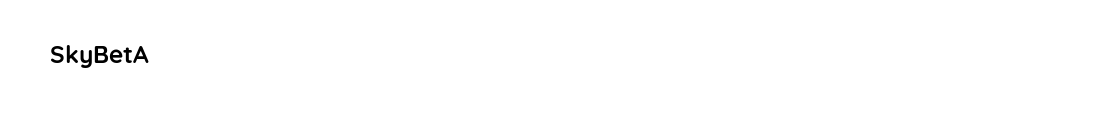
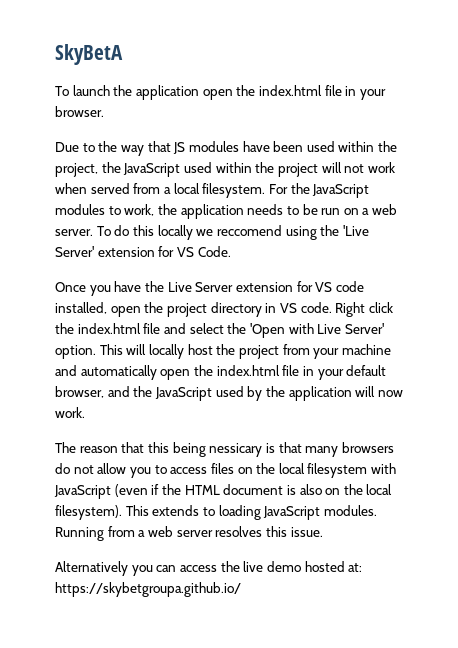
(149, 56) none -> [55,85,386,100] [55,106,104,117] [55,141,398,156] [55,162,395,177] [55,183,370,198] [55,204,398,219] [55,225,369,240] [55,246,231,257] [55,281,364,296] [55,302,393,317] [55,323,384,338] [55,344,391,359] [55,365,387,380] [55,386,403,401] [55,407,85,418] [55,442,394,457] [55,463,397,478] [54,484,393,499] [55,505,377,520] [55,526,323,541] [55,561,363,576] [55,582,241,597] // To launch the application open the index.html file in your browser. // Due to the way that JS modules have been used within the project, the JavaScript used within the project will not work when served from a local filesystem. For the JavaScript modules to work, the application needs to be run on a web server. To do this locally we reccomend using the 'Live Server' extension for VS Code. // Once you have the Live Server extension for VS code installed, open the project directory in VS code. Right click the index.html file and select the 'Open with Live Server' option. This will locally host the project from your machine and automatically open the index.html file in your default browser, and the JavaScript used by the application will now work. // The reason that this being nessicary is that many browsers do not allow you to access files on the local filesystem with JavaScript (even if the HTML document is also on the local filesystem). This extends to loading JavaScript modules. Running from a web server resolves this issue. // Alternatively you can access the live demo hosted at: https://skybetgroupa.github.io/

